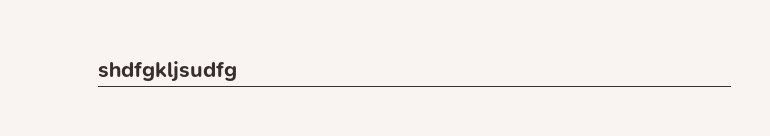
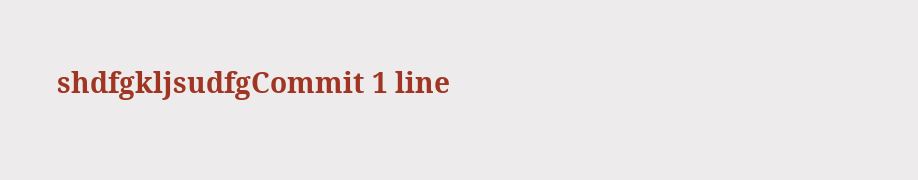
[98,61,237,82] shdfgkljsudfg -> [57,71,451,100] shdfgkljsudfgCommit 1 line

